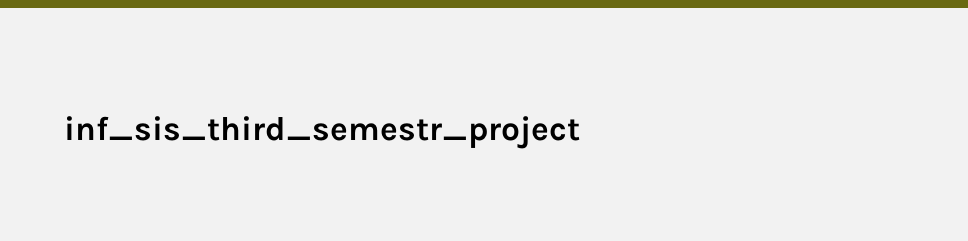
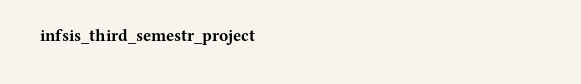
[64,116,580,149] inf_sis_third_semestr_project -> [40,29,255,45] infsis_third_semestr_project

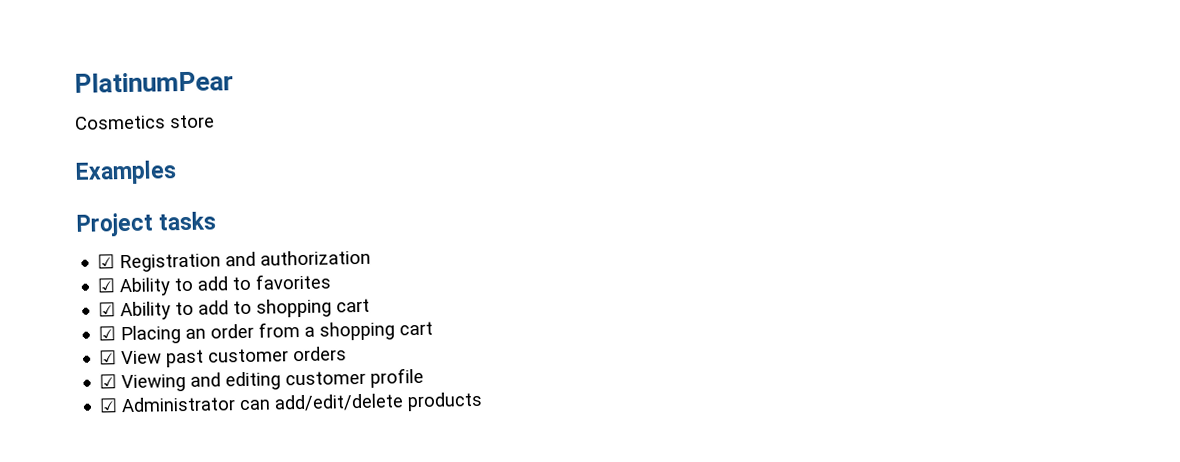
[40,29,255,45] infsis_third_semestr_project -> [74,71,234,93] [74,114,215,130] [75,160,177,185] [76,211,217,237] [97,249,372,273] [97,273,332,297] [98,298,371,321] [98,321,434,345] [98,346,348,368] [99,367,425,393] [99,391,484,413] PlatinumPear // Cosmetics store // Examples // Project tasks // ☑ Registration and authorization // ☑ Ability to add to favorites // ☑ Ability to add to shopping cart // ☑ Placing an order from a shopping cart // ☑ View past customer orders // ☑ Viewing and editing customer profile // ☑ Administrator can add/edit/delete products

